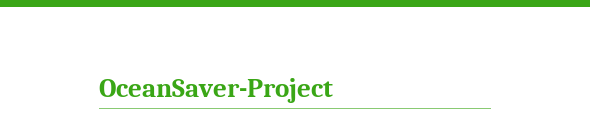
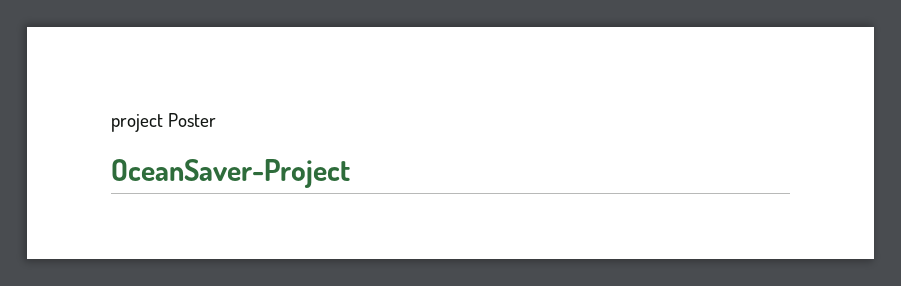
(99, 90) none -> [111,113,217,132] project Poster //

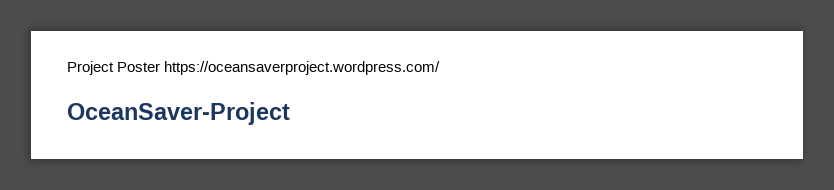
[111,114,163,132] project -> [67,61,114,75] Project
(217, 120) none -> [164,61,441,75] https://oceansaverproject.wordpress.com/

